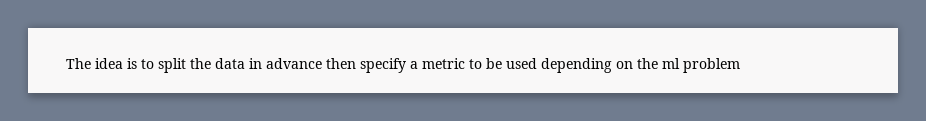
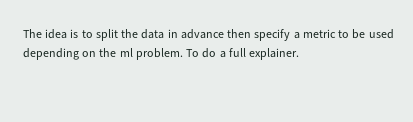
[683,58,740,73] problem -> [135,48,300,60] problem. To do a full explainer.

